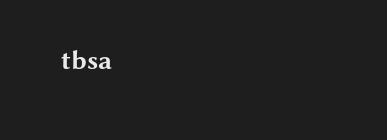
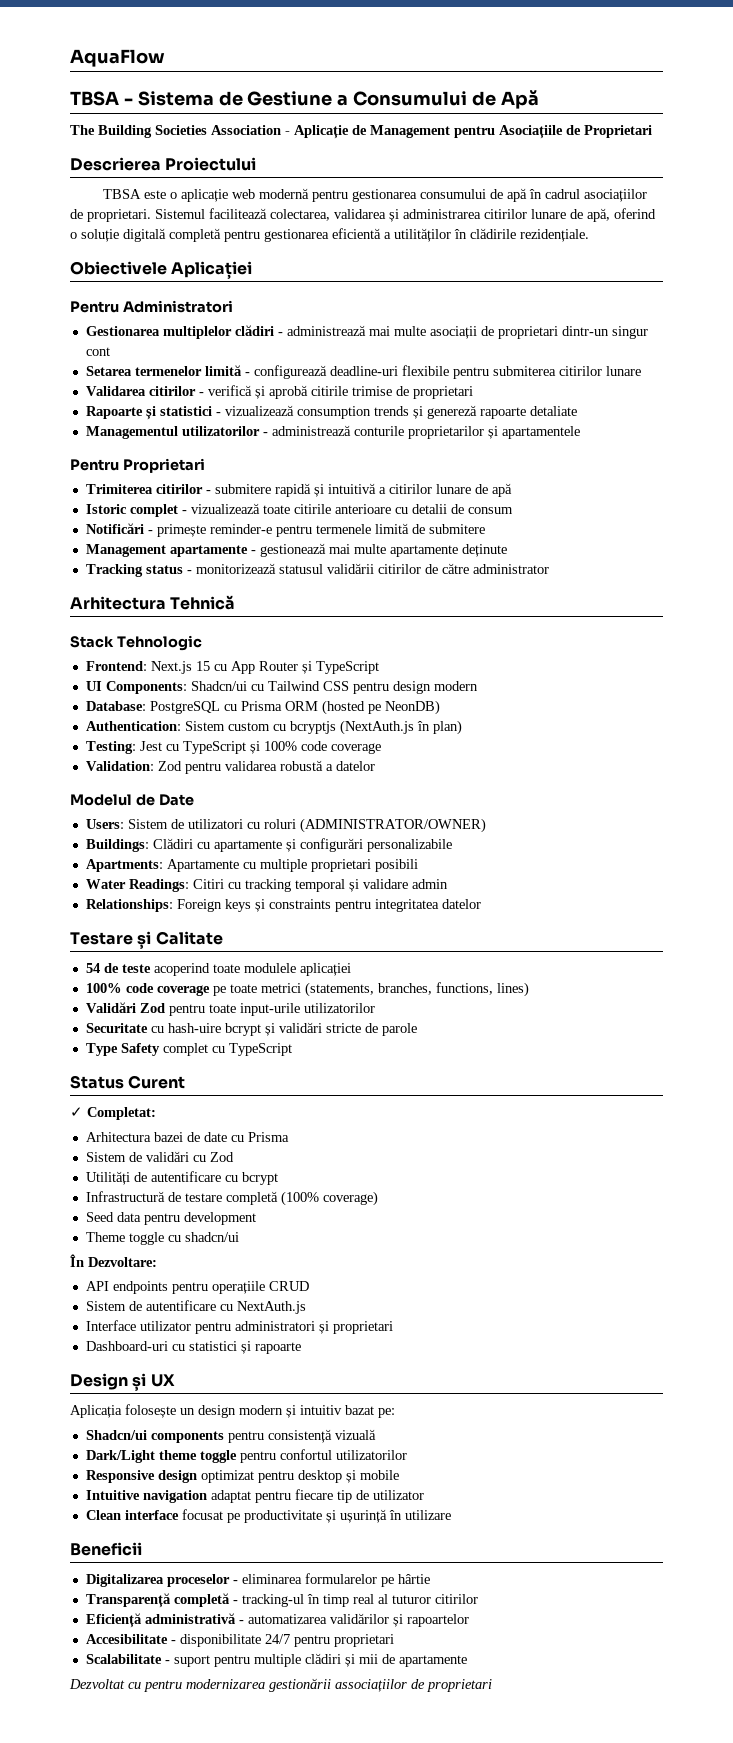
[61,50,112,70] tbsa -> [70,49,165,67] [70,90,539,109] [70,125,652,139] [70,157,257,171] [103,188,648,202] [70,208,656,222] [70,228,589,242] [70,261,253,279] [70,300,233,313] [85,325,648,339] [85,347,110,356] [85,365,641,379] [85,385,473,399] [85,405,577,420] [85,425,580,439] [70,458,205,473] [85,483,512,497] [85,503,513,517] [85,523,485,537] [85,543,507,557] [85,563,549,577] [70,595,236,610] [70,635,202,651] [85,661,379,674] [85,681,478,694] [85,700,440,715] [85,720,462,735] [85,741,381,754] [85,760,375,774] [70,794,194,806] [85,818,486,833] [85,838,452,852] [85,859,418,872] [85,879,448,892] [85,899,481,912] [70,931,223,949] [85,963,351,976] [85,982,529,997] [85,1002,375,1016] [85,1022,417,1036] [85,1043,292,1056] [70,1075,186,1089] [70,1107,156,1120] [85,1132,289,1142] [85,1151,234,1162] [85,1171,278,1185] [85,1191,378,1206] [85,1212,256,1225] [85,1232,239,1245] [70,1254,157,1267] [85,1281,309,1294] [85,1300,306,1314] [85,1320,393,1334] [85,1341,301,1354] [70,1373,175,1391] [70,1404,395,1418] [85,1429,376,1443] [85,1449,407,1463] [85,1470,399,1483] [85,1489,424,1503] [85,1509,451,1523] [70,1542,142,1556] [85,1573,430,1587] [85,1593,478,1608] [85,1613,469,1628] [85,1634,394,1647] [85,1653,467,1667] [69,1678,492,1692] AquaFlow // TBSA - Sistema de Gestiune a Consumului de Apă // The Building Societies Association - Aplicație de Management pentru Asociațiile de Proprietari // Descrierea Proiectului // TBSA este o aplicație web modernă pentru gestionarea consumului de apă în cadrul asociațiilor de proprietari. Sistemul facilitează colectarea, validarea și administrarea citirilor lunare de apă, oferind o soluție digitală completă pentru gestionarea eficientă a utilităților în clădirile rezidențiale. // Obiectivele Aplicației // Pentru Administratori // Gestionarea multiplelor clădiri - administrează mai multe asociații de proprietari dintr-un singur cont // Setarea termenelor limită - configurează deadline-uri flexibile pentru submiterea citirilor lunare // Validarea citirilor - verifică și aprobă citirile trimise de proprietari // Rapoarte și statistici - vizualizează consumption trends și genereză rapoarte detaliate // Managementul utilizatorilor - administrează conturile proprietarilor și apartamentele // Pentru Proprietari // Trimiterea citirilor - submitere rapidă și intuitivă a citirilor lunare de apă // Istoric complet - vizualizează toate citirile anterioare cu detalii de consum // Notificări - primește reminder-e pentru termenele limită de submitere // Management apartamente - gestionează mai multe apartamente deținute // Tracking status - monitorizează statusul validării citirilor de către administrator // Arhitectura Tehnică // Stack Tehnologic // Frontend: Next.js 15 cu App Router și TypeScript // UI Components: Shadcn/ui cu Tailwind CSS pentru design modern // Database: PostgreSQL cu Prisma ORM (hosted pe NeonDB) // Authentication: Sistem custom cu bcryptjs (NextAuth.js în plan) // Testing: Jest cu TypeScript și 100% code coverage // Validation: Zod pentru validarea robustă a datelor // Modelul de Date // Users: Sistem de utilizatori cu roluri (ADMINISTRATOR/OWNER) // Buildings: Clădiri cu apartamente și configurări personalizabile // Apartments: Apartamente cu multiple proprietari posibili // Water Readings: Citiri cu tracking temporal și validare admin // Relationships: Foreign keys și constraints pentru integritatea datelor // Testare și Calitate // 54 de teste acoperind toate modulele aplicației // 100% code coverage pe toate metrici (statements, branches, functions, lines) // Validări Zod pentru toate input-urile utilizatorilor // Securitate cu hash-uire bcrypt și validări stricte de parole // Type Safety complet cu TypeScript // Status Curent // ✓ Completat: // Arhitectura bazei de date cu Prisma // Sistem de validări cu Zod // Utilități de autentificare cu bcrypt // Infrastructură de testare completă (100% coverage) // Seed data pentru development // Theme toggle cu shadcn/ui // În Dezvoltare: // API endpoints pentru operațiile CRUD // Sistem de autentificare cu NextAuth.js // Interface utilizator pentru administratori și proprietari // Dashboard-uri cu statistici și rapoarte // Design și UX // Aplicația folosește un design modern și intuitiv bazat pe: // Shadcn/ui components pentru consistență vizuală // Dark/Light theme toggle pentru confortul utilizatorilor // Responsive design optimizat pentru desktop și mobile // Intuitive navigation adaptat pentru fiecare tip de utilizator // Clean interface focusat pe productivitate și ușurință în utilizare // Beneficii // Digitalizarea proceselor - eliminarea formularelor pe hârtie // Transparență completă - tracking-ul în timp real al tuturor citirilor // Eficiență administrativă - automatizarea validărilor și rapoartelor // Accesibilitate - disponibilitate 24/7 pentru proprietari // Scalabilitate - suport pentru multiple clădiri și mii de apartamente // Dezvoltat cu pentru modernizarea gestionării associațiilor de proprietari

